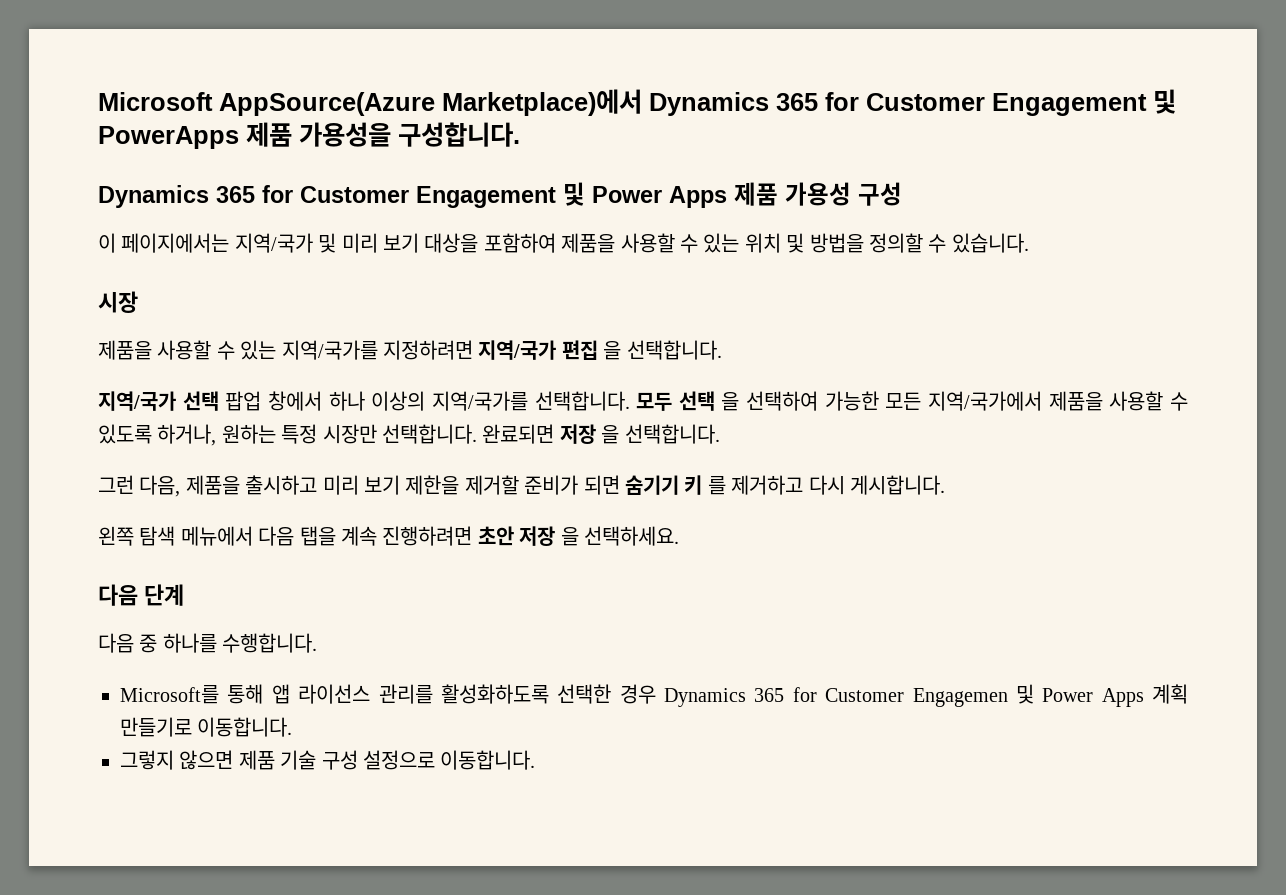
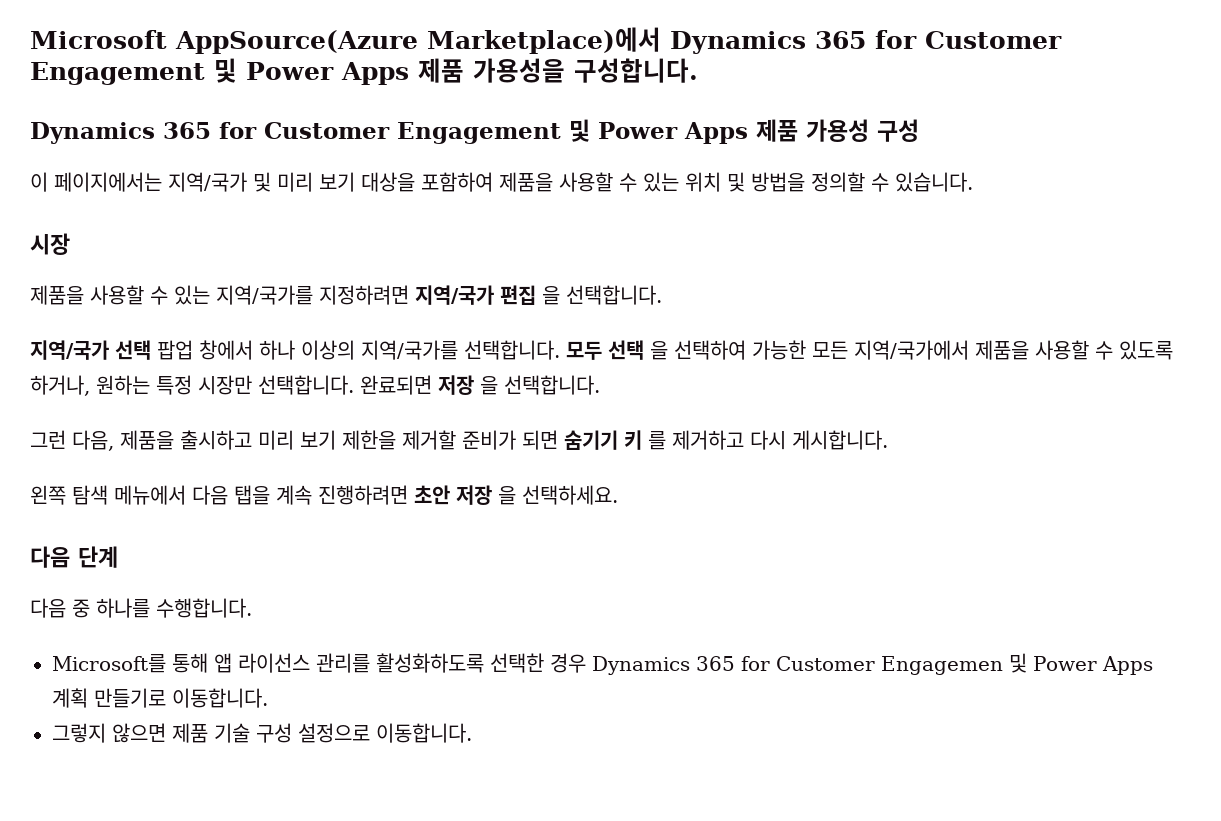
[98,126,239,149] PowerApps -> [246,62,409,85] Power Apps

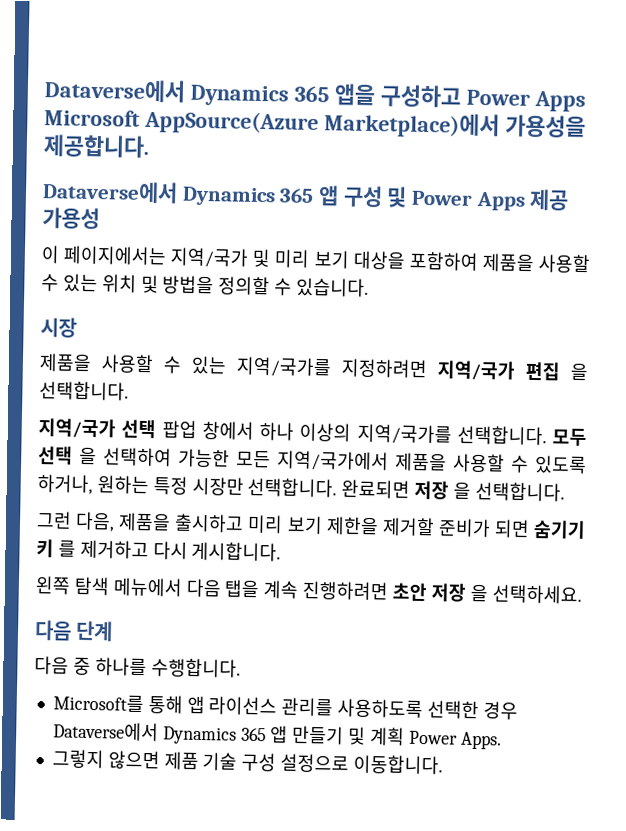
[30,27,1062,54] [30,58,698,85] [30,119,798,144] Microsoft AppSource(Azure Marketplace)에서 Dynamics 365 for Customer Engagement 및 Power Apps 제품 가용성을 구성합니다. // Dynamics 365 for Customer Engagement 및 Power Apps 제품 -> [44,78,586,112] [44,109,586,139] [43,134,150,158] [42,180,570,211] Dataverse에서 Dynamics 365 앱을 구성하고 Power Apps Microsoft AppSource(Azure Marketplace)에서 가용성을 제공합니다. // Dataverse에서 Dynamics 365 앱 구성 및 Power Apps 제공
[876,119,919,142] 구성 -> (100, 218) none
[376,653,484,673] 활성화하도록 -> [337,698,424,719] 사용하도록
[592,653,1153,675] [52,688,268,708] Dynamics 365 for Customer Engagemen 및 Power Apps 계획 만들기로 이동합니다. -> [52,721,502,750] Dataverse에서 Dynamics 365 앱 만들기 및 계획 Power Apps.

